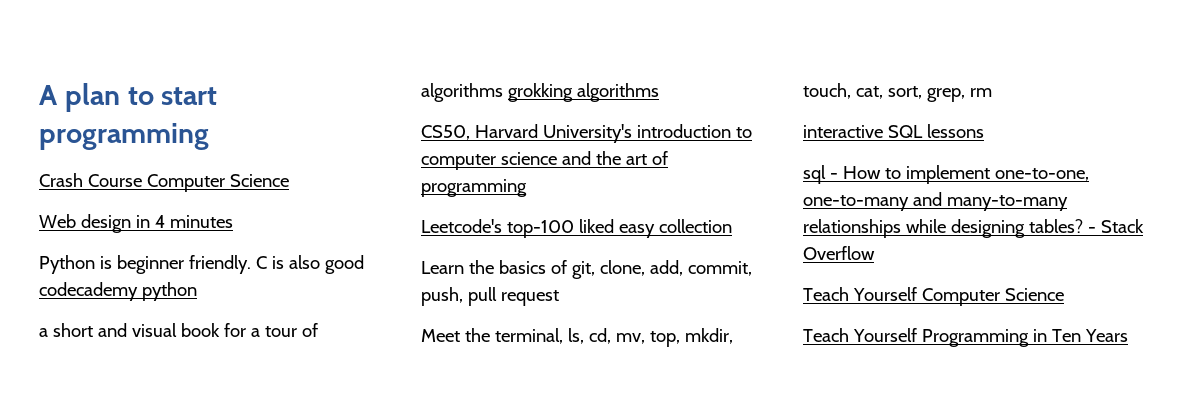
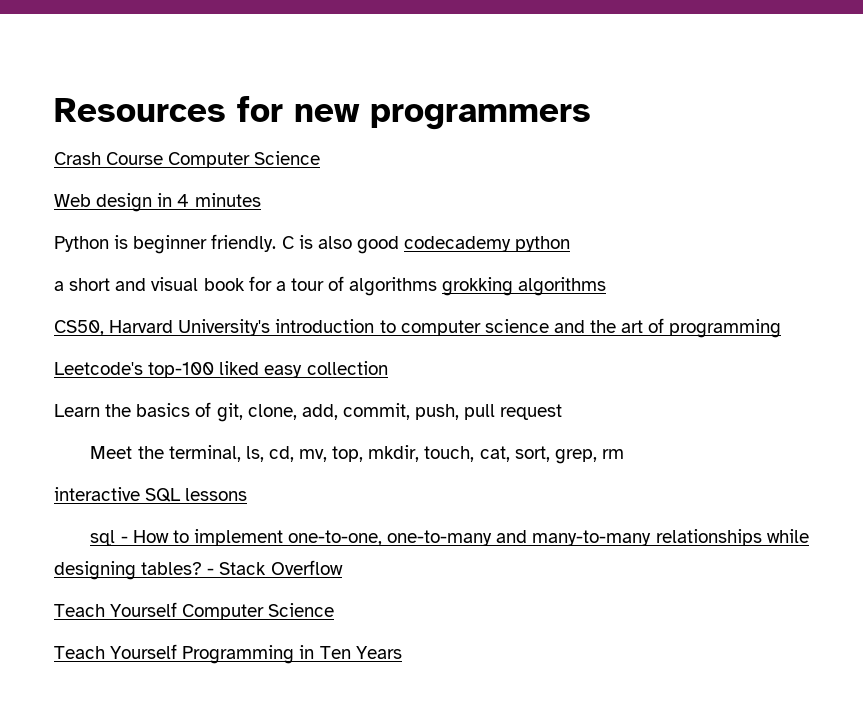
[39,83,218,112] [39,123,209,150] A plan to start programming -> [54,96,591,130] Resources for new programmers

